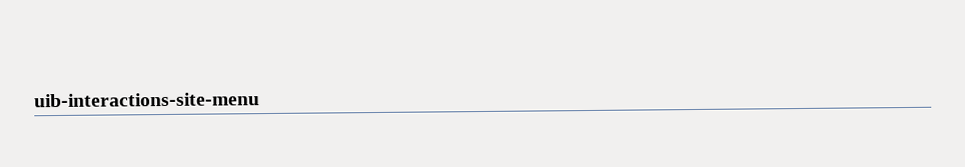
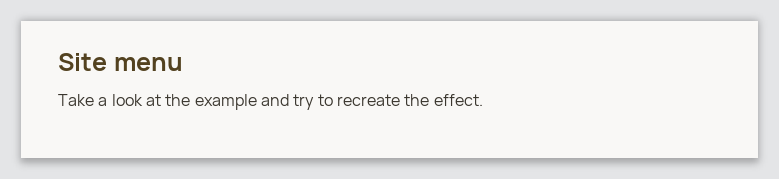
[34,92,260,108] uib-interactions-site-menu -> [58,53,183,71] [58,94,483,110] Site menu // Take a look at the example and try to recreate the effect.

